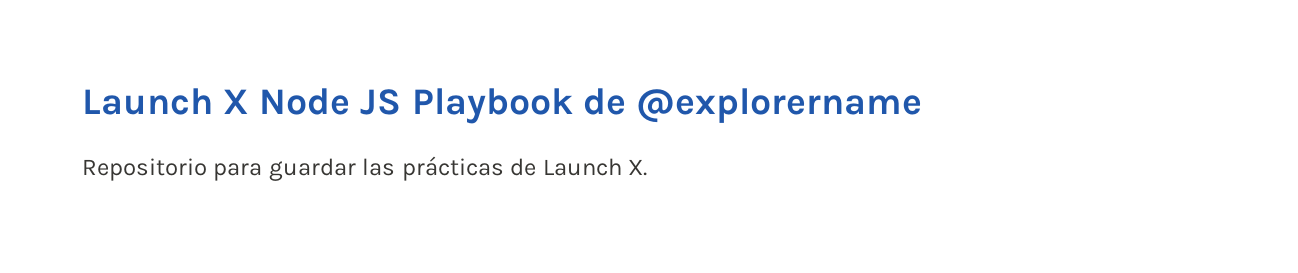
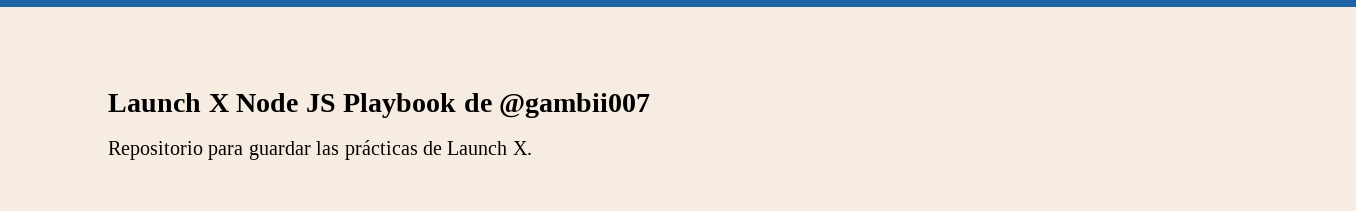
[635,88,922,123] @explorername -> [499,93,651,118] @gambii007

